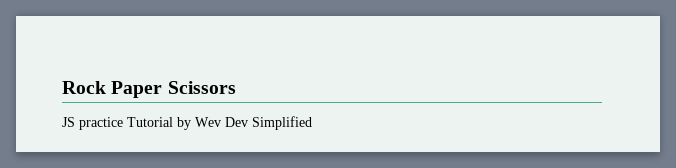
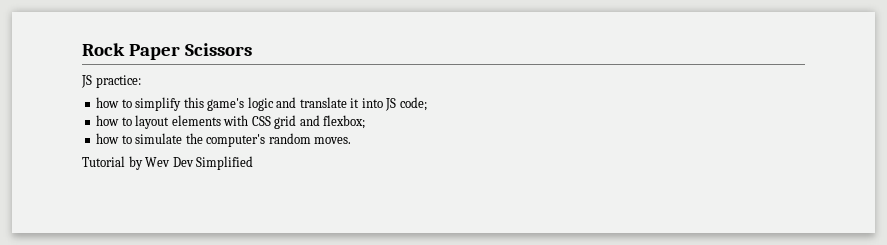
[79,117,123,130] practice -> [95,75,141,88] [96,97,427,111] [96,115,366,129] [96,133,352,147] practice: // how to simplify this game's logic and translate it into JS code; // how to layout elements with CSS grid and flexbox; // how to simulate the computer's random moves. //

